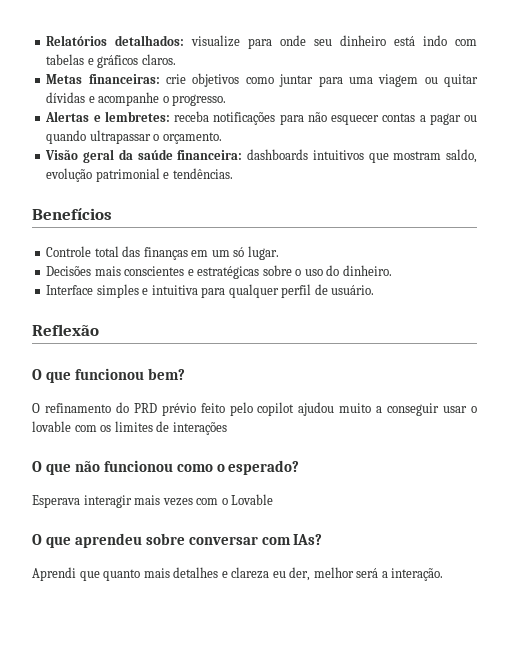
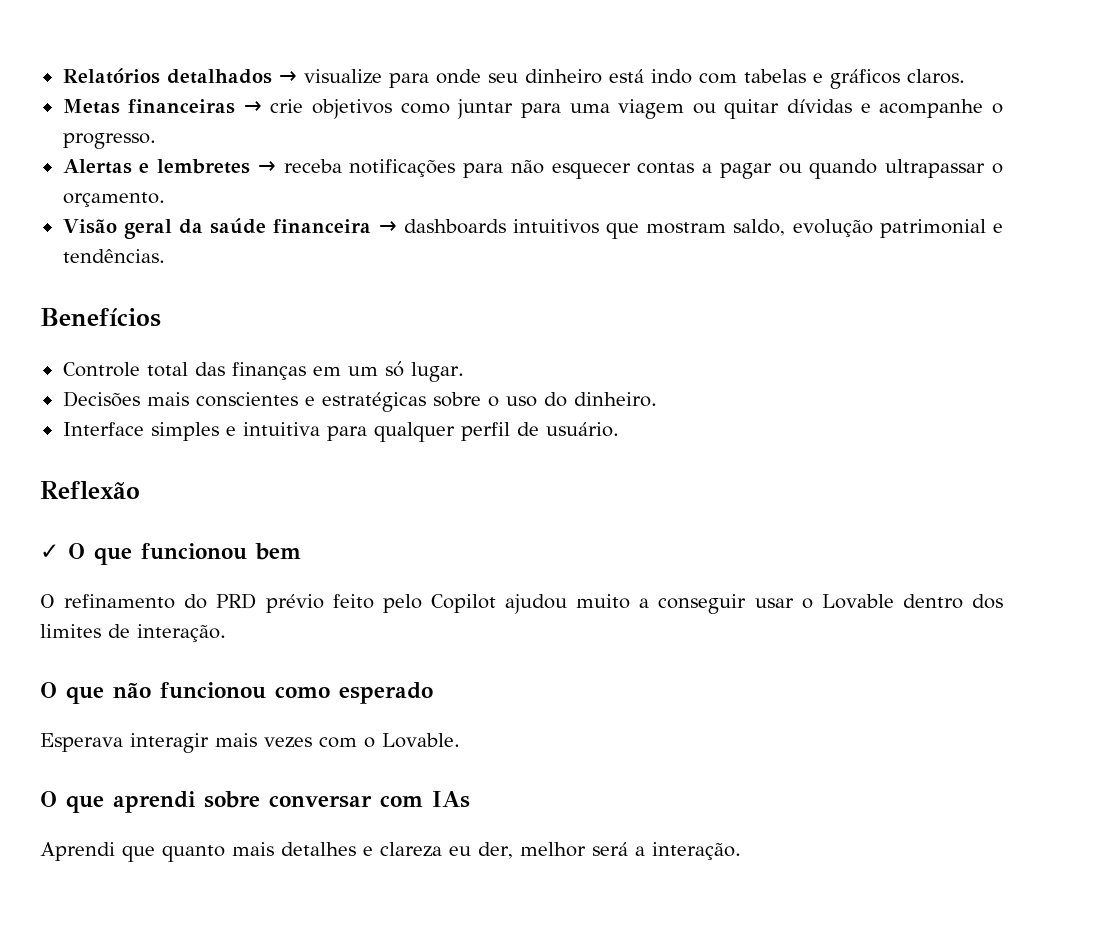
[115,35,185,46] detalhados: -> [166,69,297,84] detalhados →
[88,74,160,84] financeiras: -> [128,99,262,114] financeiras →
[104,111,170,122] lembretes: -> [157,159,276,174] lembretes →
[177,150,243,160] financeira: -> [273,219,397,233] financeira →
(99, 330) none -> [40,544,59,559] ✓
[147,368,185,380] bem? -> [255,543,301,560] bem
[257,402,295,416] copilot -> [430,594,496,613] Copilot
[32,421,112,432] lovable com os -> [821,594,1003,609] Lovable dentro dos
[172,422,227,435] interações -> [137,624,226,642] interação.
[216,460,300,475] o esperado? -> [339,682,433,704] esperado
[231,494,274,505] [32,533,142,548] Lovable // O que aprendeu -> [382,733,460,748] [40,791,196,813] Lovable. // O que aprendi
[293,534,323,545] IAs? -> [432,791,470,808] IAs

